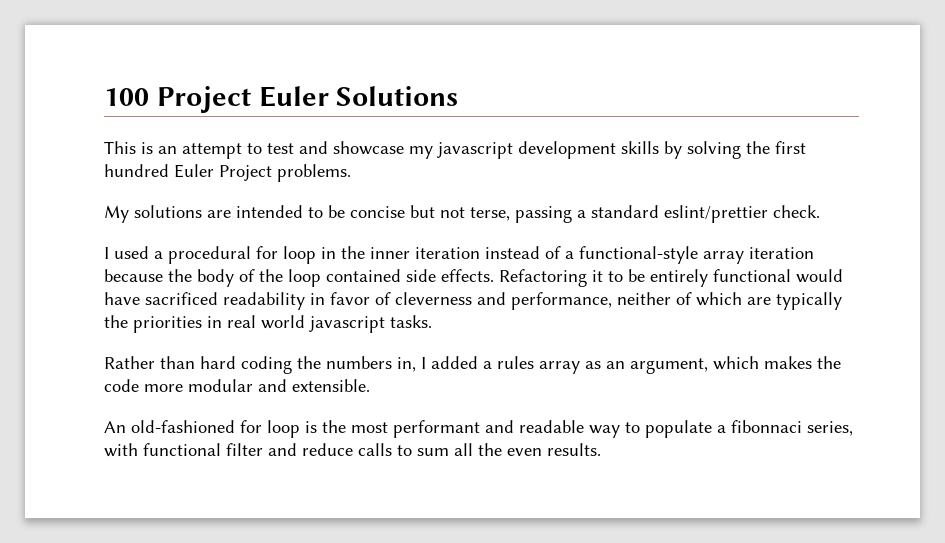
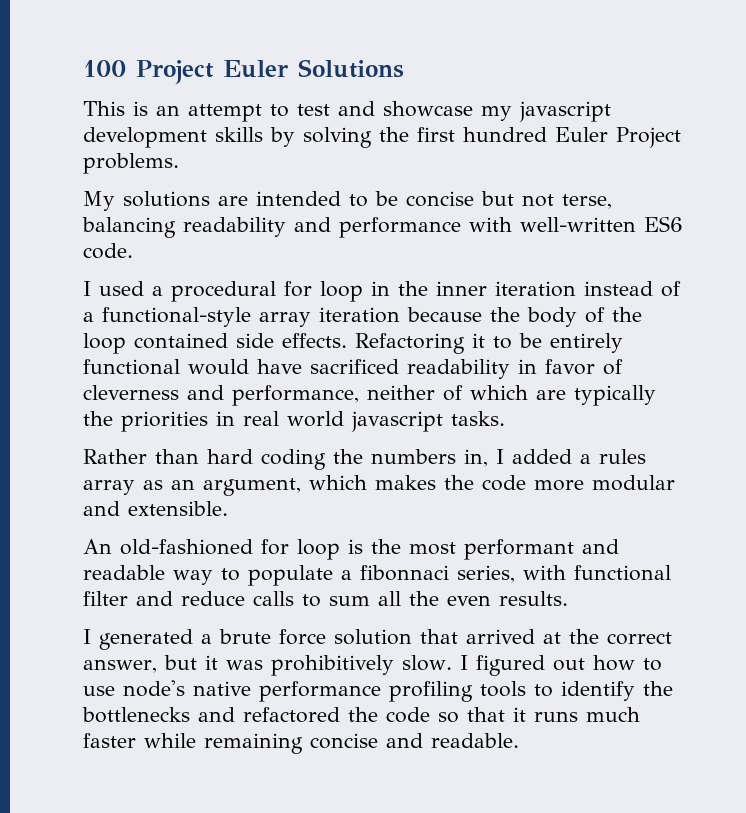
[515,205,820,223] passing a standard eslint/prettier check. -> [82,216,683,238] [83,243,133,259] balancing readability and performance with well-written ES6 code.
(601, 449) none -> [83,629,672,650] [83,655,662,676] [83,680,673,702] [82,707,640,723] [83,733,519,754] // I generated a brute force solution that arrived at the correct answer, but it was prohibitively slow. I figured out how to use node's native performance profiling tools to identify the bottlenecks and refactored the code so that it runs much faster while remaining concise and readable.

